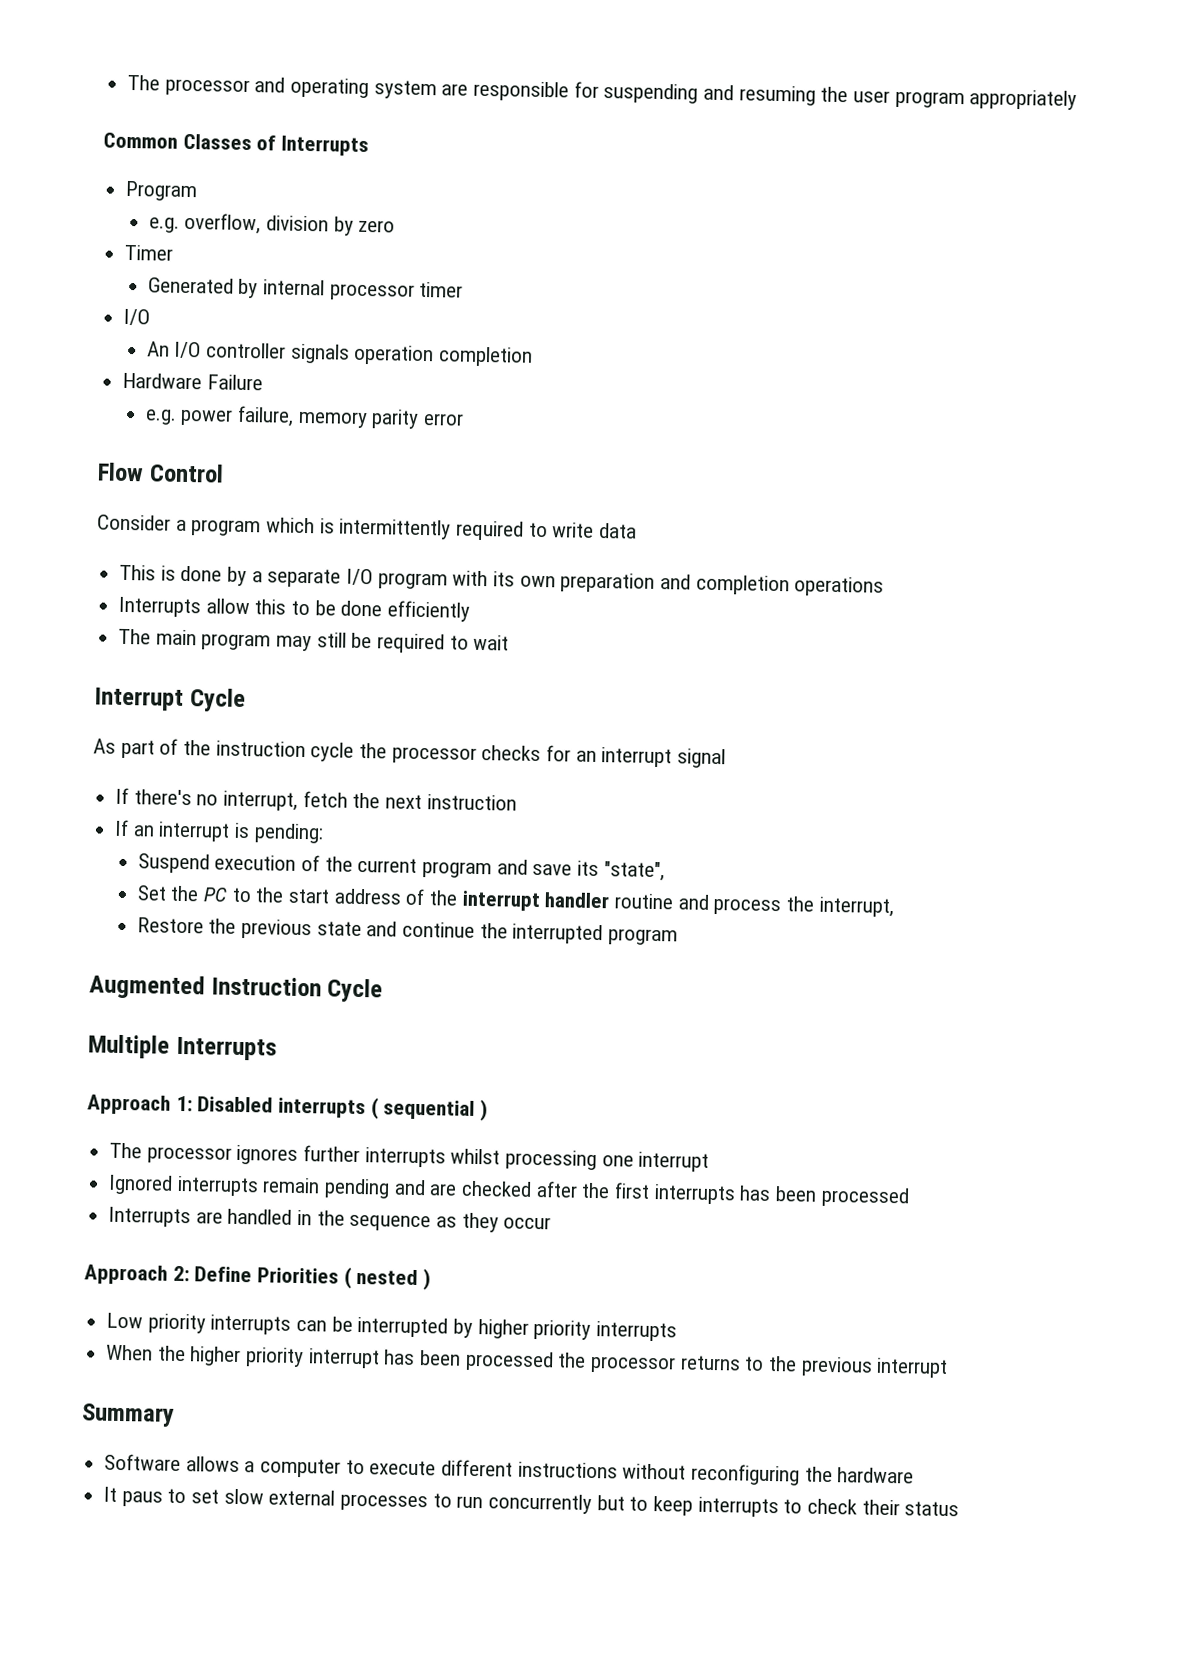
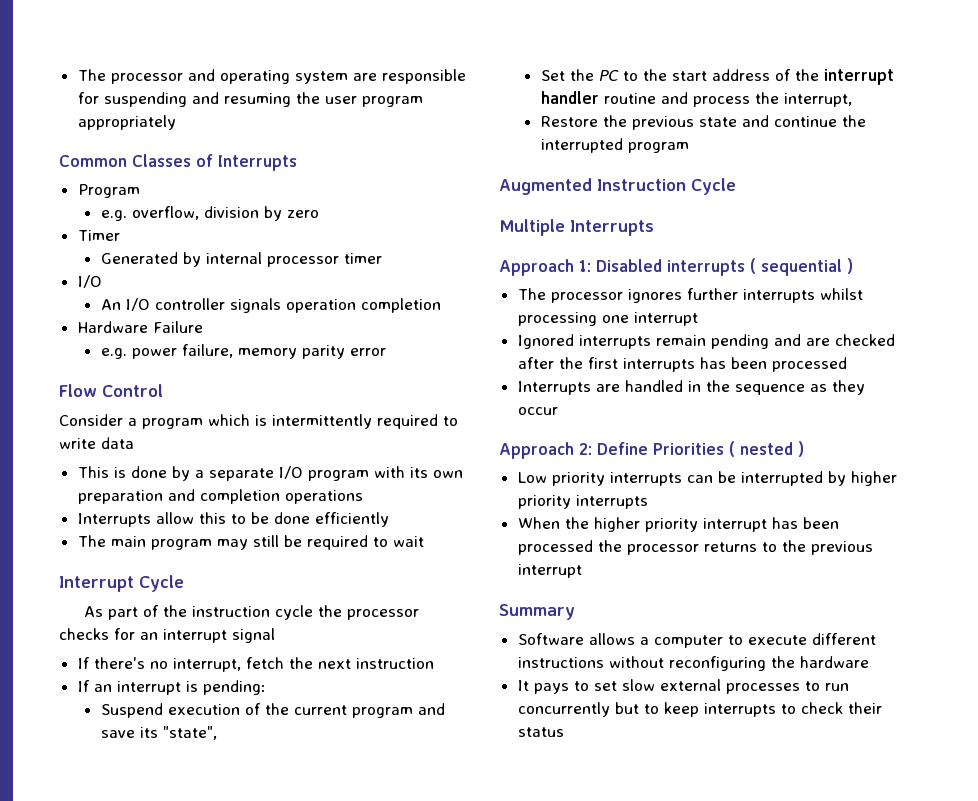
[121,1491,163,1507] paus -> [533,683,569,694] pays

